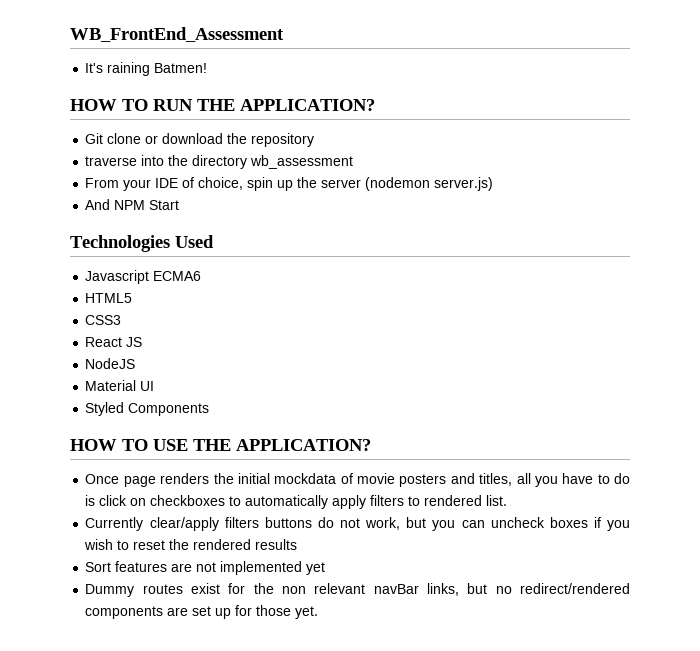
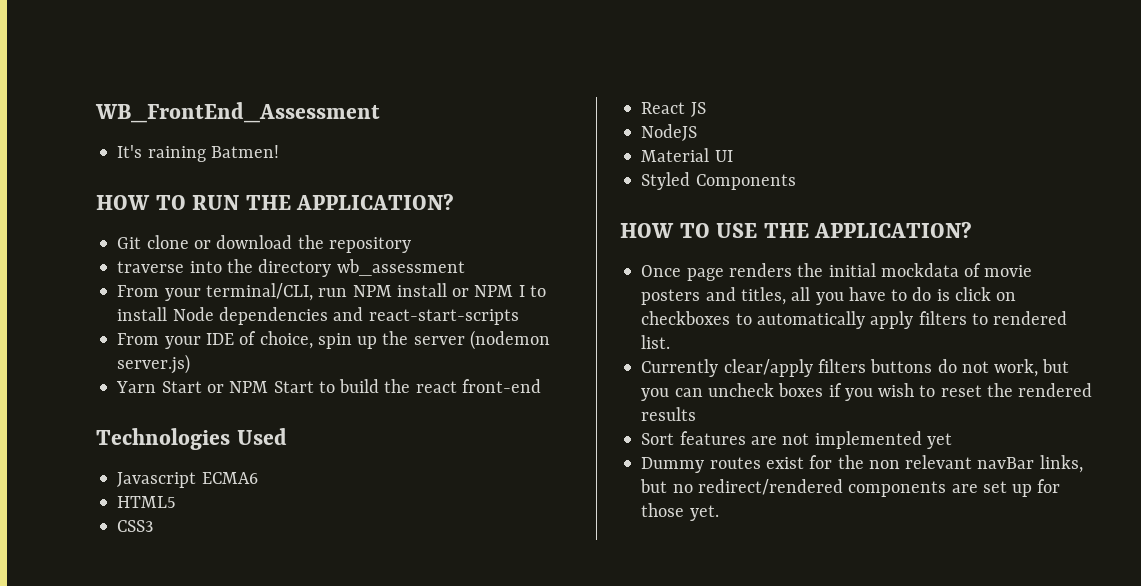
(354, 162) none -> [117,283,546,301] [117,307,519,325] // From your terminal/CLI, run NPM install or NPM I to install Node dependencies and react-start-scripts
[85,199,111,210] And -> [116,381,224,393] Yarn Start or
(180, 205) none -> [318,379,541,393] to build the react front-end

